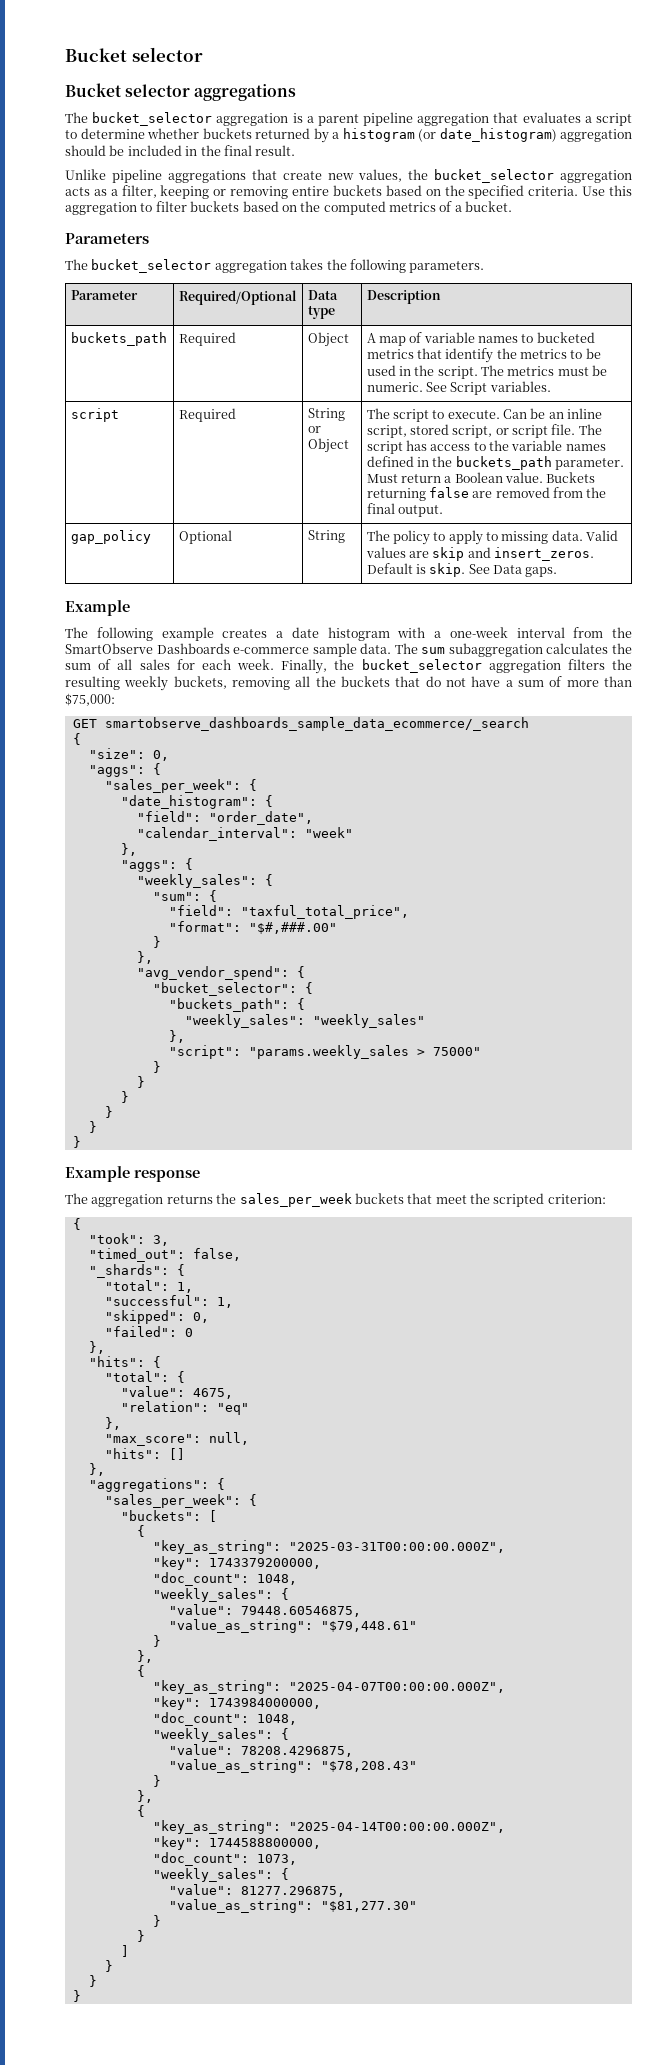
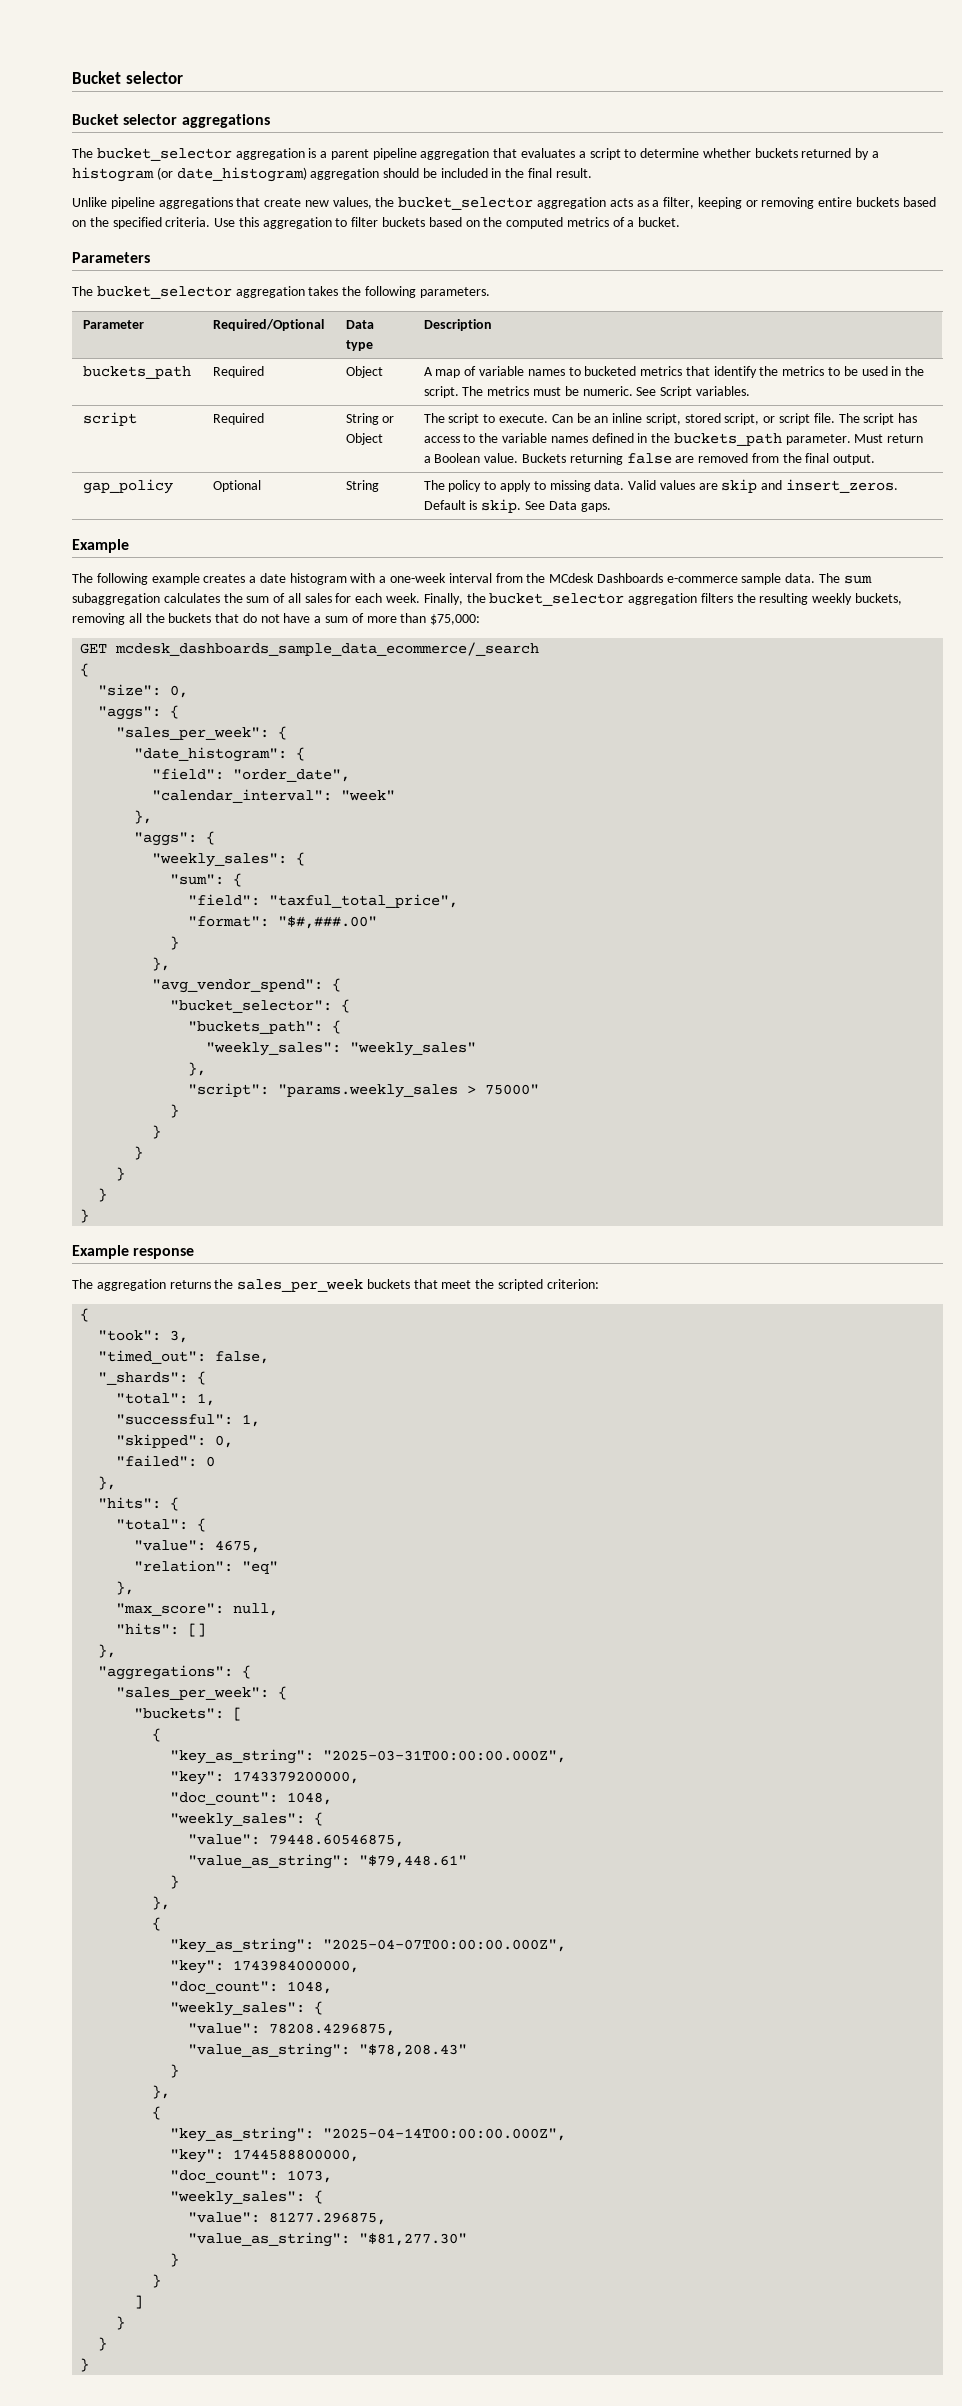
[65,643,153,654] SmartObserve -> [549,573,595,583] MCdesk
[104,717,529,731] smartobserve_dashboards_sample_data_ecommerce/_search -> [115,642,540,656] mcdesk_dashboards_sample_data_ecommerce/_search

